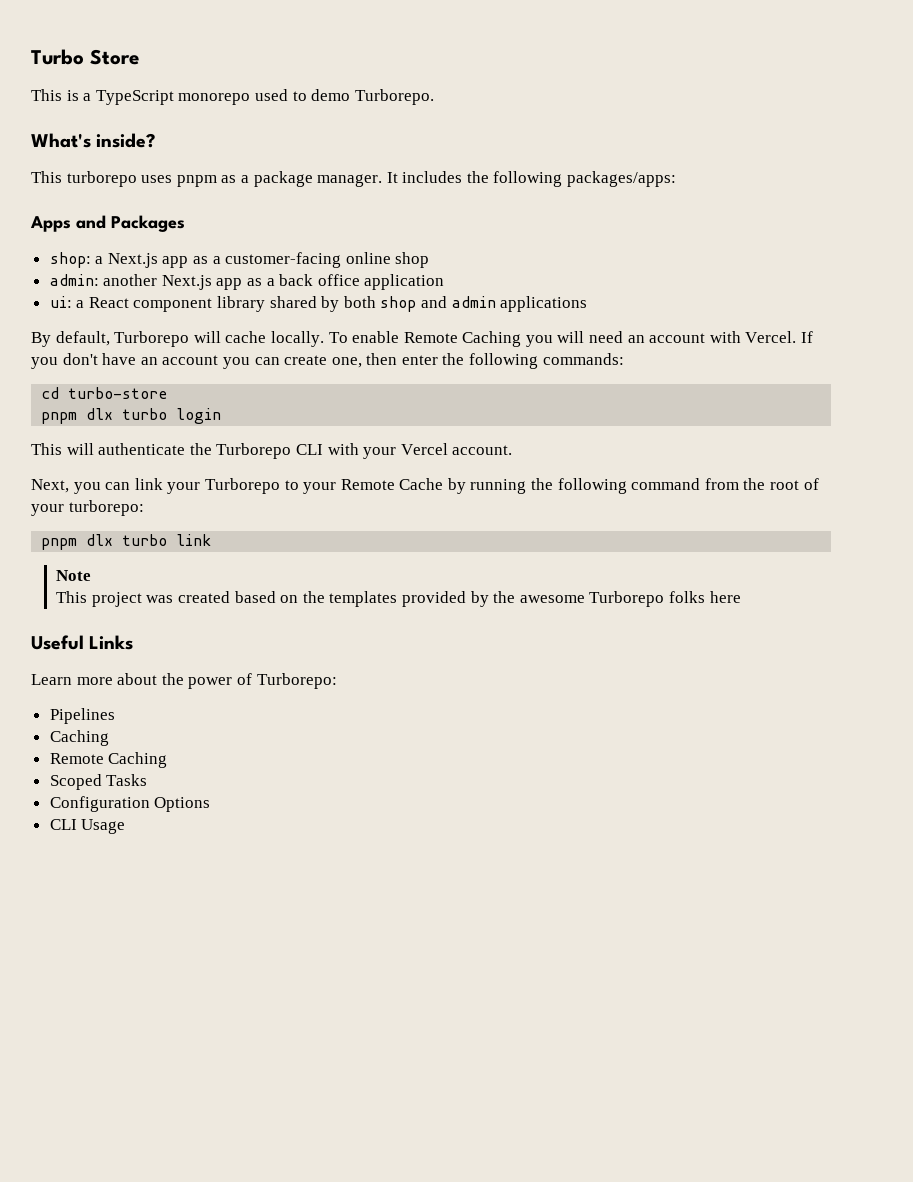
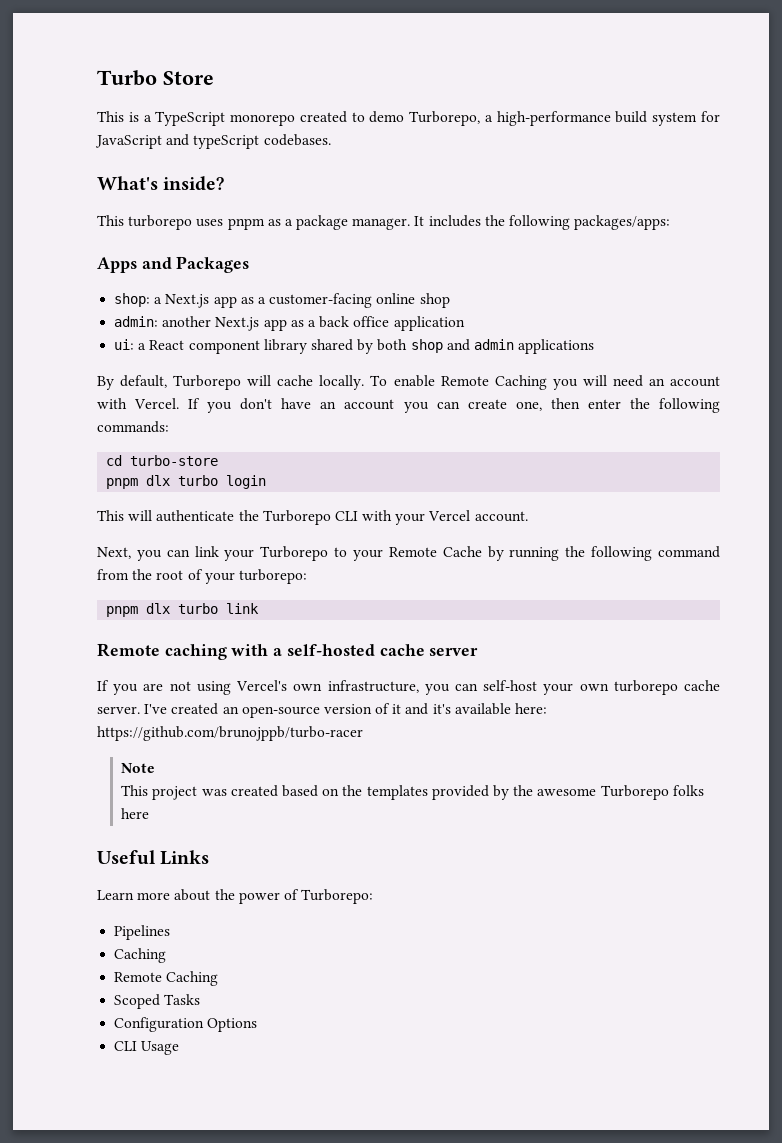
[254,89,288,101] used -> [299,111,347,123] created
[354,89,434,105] Turborepo. -> [409,111,720,126] [95,134,331,149] Turborepo, a high-performance build system for JavaScript and typeScript codebases.
(212, 540) none -> [97,643,479,660] [97,680,720,695] [97,703,548,718] [97,726,363,741] // Remote caching with a self-hosted cache server // If you are not using Vercel's own infrastructure, you can self-host your own turborepo cache server. I've created an open-source version of it and it's available here: https://github.com/brunojppb/turbo-racer

